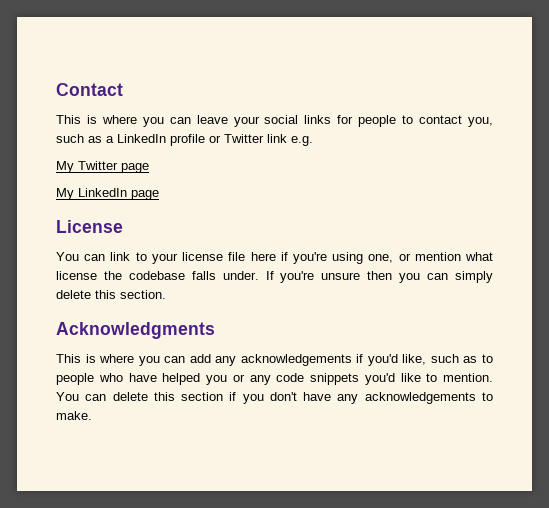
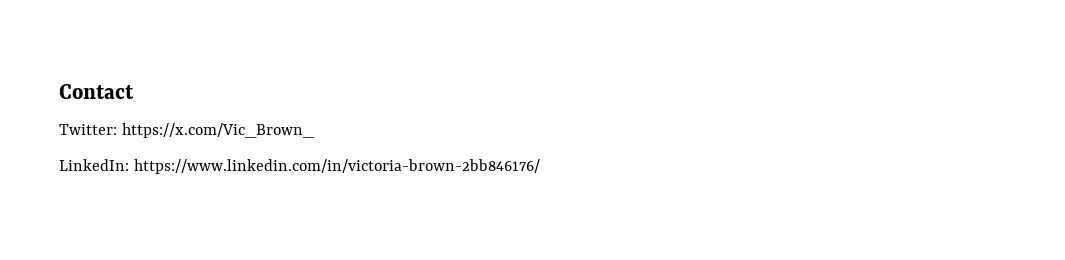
[56,115,493,127] [56,134,313,146] [56,161,149,173] [56,188,159,200] [56,220,123,233] [56,252,494,264] [56,271,494,283] [56,290,166,299] [56,322,215,339] [56,354,494,366] [56,373,493,385] [56,392,493,404] [56,411,92,420] This is where you can leave your social links for people to contact you, such as a LinkedIn profile or Twitter link e.g. // My Twitter page // My LinkedIn page // License // You can link to your license file here if you're using one, or mention what license the codebase falls under. If you're unsure then you can simply delete this section. // Acknowledgments // This is where you can add any acknowledgements if you'd like, such as to people who have helped you or any code snippets you'd like to mention. You can delete this section if you don't have any acknowledgements to make. -> [59,123,315,138] [59,159,540,174] Twitter: https://x.com/Vic_Brown_ // LinkedIn: https://www.linkedin.com/in/victoria-brown-2bb846176/

